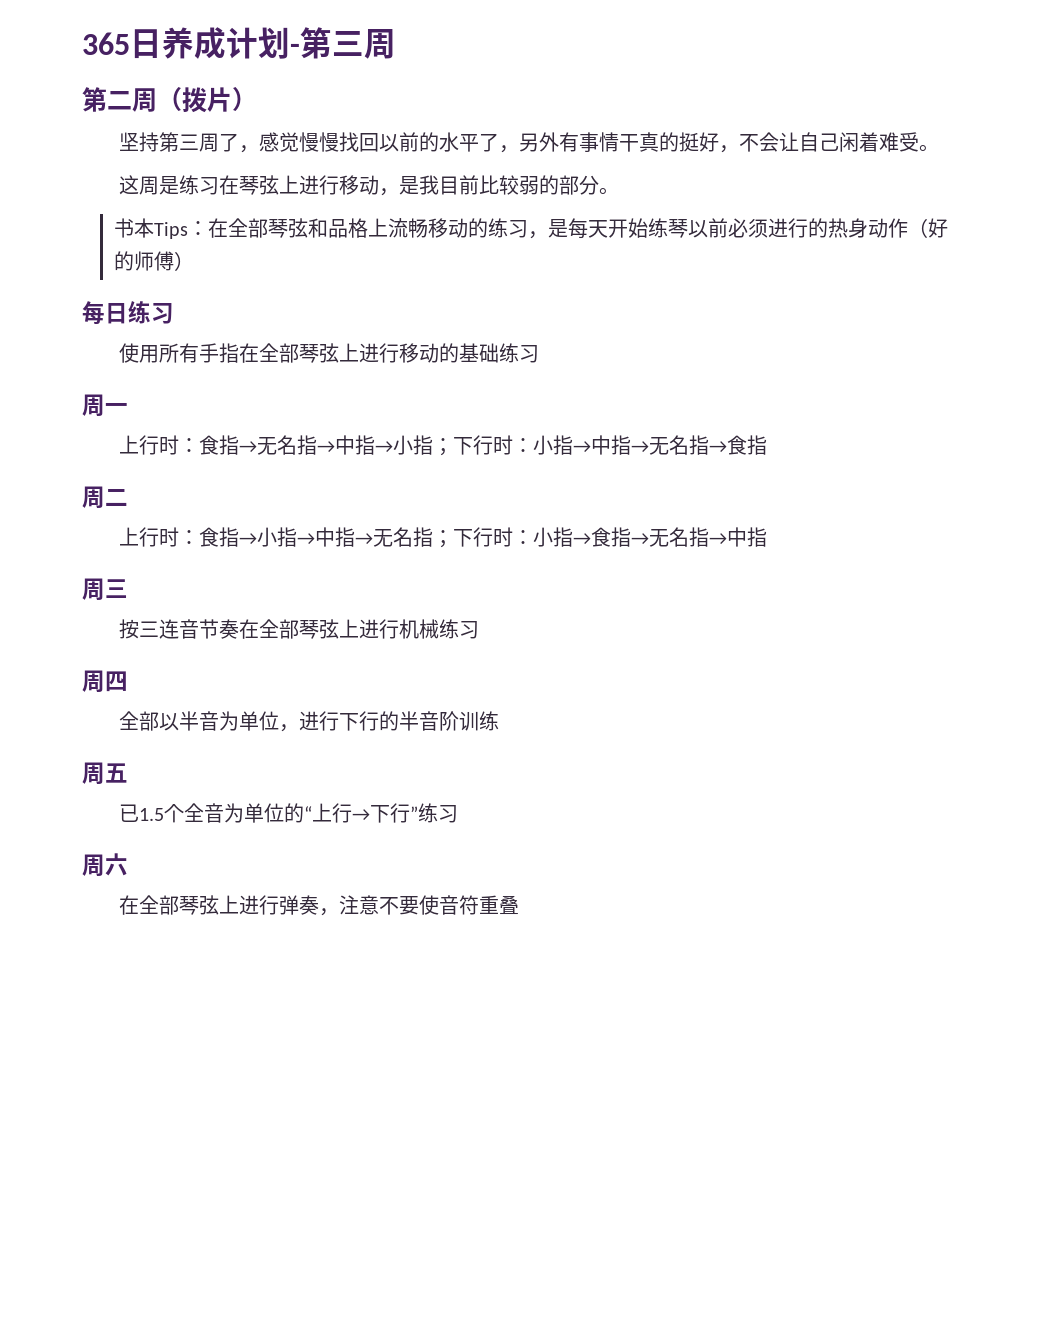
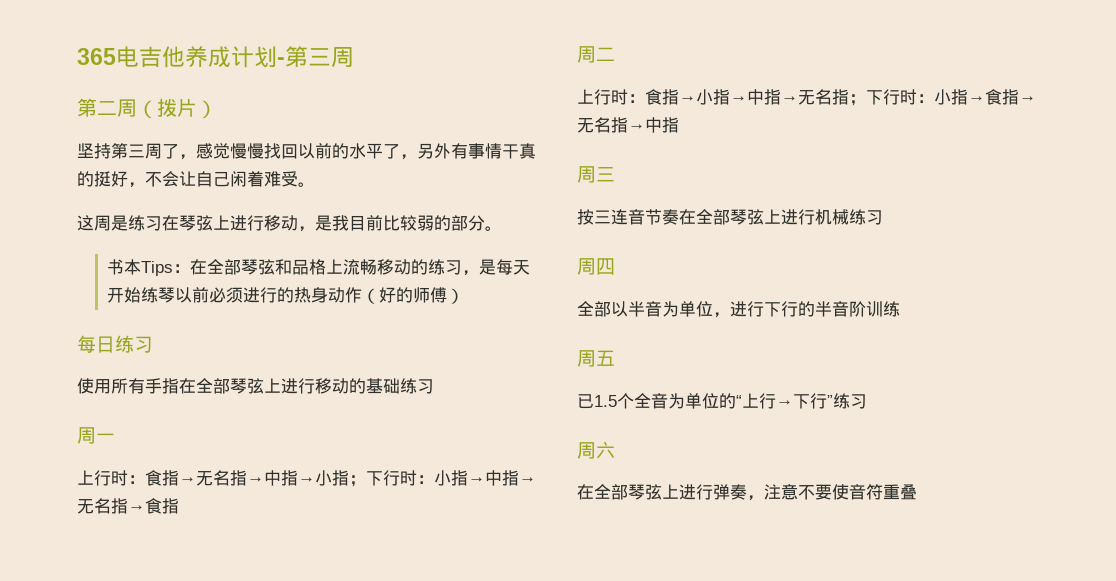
[130,29,162,59] 日 -> [116,46,185,68] 电吉他

